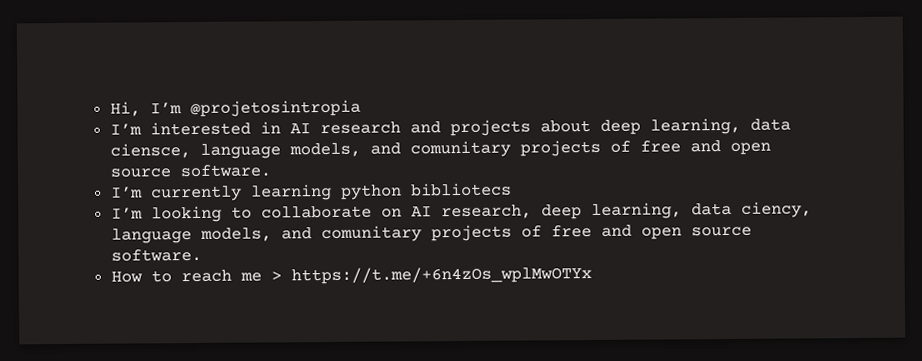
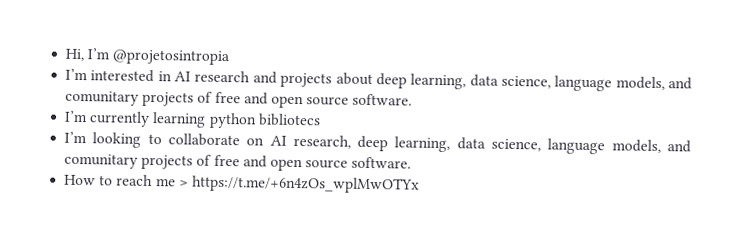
[109,143,191,159] ciensce, -> [500,75,551,89] science,
[740,201,812,218] ciency, -> [491,138,542,152] science,

